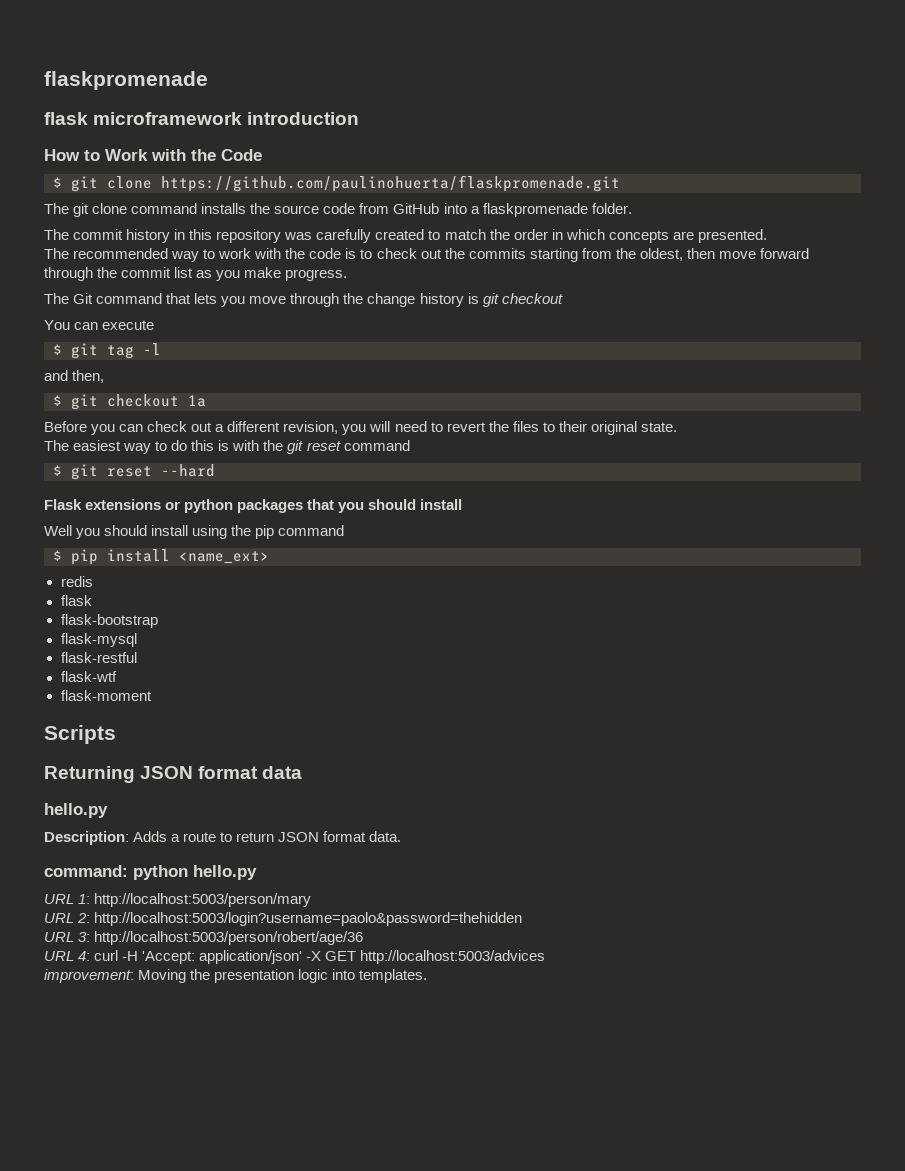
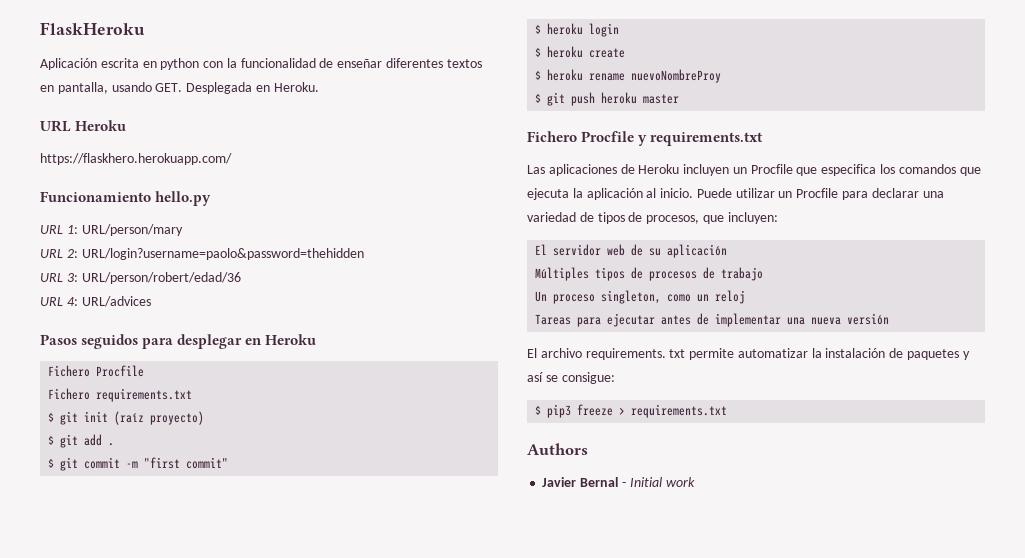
[44,71,208,90] [44,112,360,125] [44,149,262,161] [53,175,620,192] [44,203,632,217] [44,229,767,243] [44,248,809,262] [44,267,348,281] [44,293,563,307] [44,320,155,330] [53,343,161,359] [44,370,105,383] [53,394,206,410] [44,421,677,435] [44,440,410,454] [53,464,215,480] [44,499,463,513] [44,525,345,539] [53,549,269,565] [60,576,93,587] [60,595,92,606] [60,614,158,628] [60,633,137,647] [60,652,137,663] [60,671,117,682] [60,690,152,701] [44,725,116,744] [44,766,303,783] [44,803,108,818] [44,831,402,845] [44,865,188,880] flaskpromenade // flask microframework introduction // How to Work with the Code // $ git clone https://github.com/paulinohuerta/flaskpromenade.git // The git clone command installs the source code from GitHub into a flaskpromenade folder. // The commit history in this repository was carefully created to match the order in which concepts are presented. // The recommended way to work with the code is to check out the commits starting from the oldest, then move forward through the commit list as you make progress. // The Git command that lets you move through the change history is git checkout // You can execute // $ git tag -l // and then, // $ git checkout 1a // Before you can check out a different revision, you will need to revert the files to their original state. // The easiest way to do this is with the git reset command // $ git reset --hard // Flask extensions or python packages that you should install // Well you should install using the pip command // $ pip install <name_ext> // redis // flask // flask-bootstrap // flask-mysql // flask-restful // flask-wtf // flask-moment // Scripts // Returning JSON format data // hello.py // Description: Adds a route to return JSON format data. // command: python -> [40,22,145,35] [40,58,482,70] [40,82,319,94] [40,120,127,132] [40,153,232,165] [40,191,151,202] FlaskHeroku // Aplicación escrita en python con la funcionalidad de enseñar diferentes textos en pantalla, usando GET. Desplegada en Heroku. // URL Heroku // https://flaskhero.herokuapp.com/ // Funcionamiento
[94,893,312,907] http://localhost:5003/person/mary -> [81,224,183,236] URL/person/mary
[94,912,523,926] http://localhost:5003/login?username=paolo&password=thehidden -> [81,248,364,260] URL/login?username=paolo&password=thehidden
[94,931,364,945] http://localhost:5003/person/robert/age/36 -> [81,272,241,284] URL/person/robert/edad/36
[94,950,546,964] [44,969,428,983] curl -H 'Accept: application/json' -X GET http://localhost:5003/advices // improvement: Moving the presentation logic into templates. -> [81,296,151,307] [40,334,317,349] [48,365,145,377] [48,388,193,402] [48,411,205,425] [48,434,115,448] [48,457,229,471] [535,23,620,37] [535,46,626,58] [535,69,722,83] [535,92,680,106] [527,131,764,146] [527,164,981,176] [527,188,944,200] [527,212,778,224] [535,244,728,258] [535,267,764,281] [535,290,746,304] [535,313,890,327] [527,348,970,360] [527,372,615,384] [535,404,728,418] [527,443,588,455] [542,477,695,487] URL/advices // Pasos seguidos para desplegar en Heroku // Fichero Procfile // Fichero requirements.txt // $ git init (raíz proyecto) // $ git add . // $ git commit -m "first commit" // $ heroku login // $ heroku create // $ heroku rename nuevoNombreProy // $ git push heroku master // Fichero Procfile y requirements.txt // Las aplicaciones de Heroku incluyen un Procfile que especifica los comandos que ejecuta la aplicación al inicio. Puede utilizar un Procfile para declarar una variedad de tipos de procesos, que incluyen: // El servidor web de su aplicación // Múltiples tipos de procesos de trabajo // Un proceso singleton, como un reloj // Tareas para ejecutar antes de implementar una nueva versión // El archivo requirements. txt permite automatizar la instalación de paquetes y así se consigue: // $ pip3 freeze > requirements.txt // Authors // Javier Bernal - Initial work

